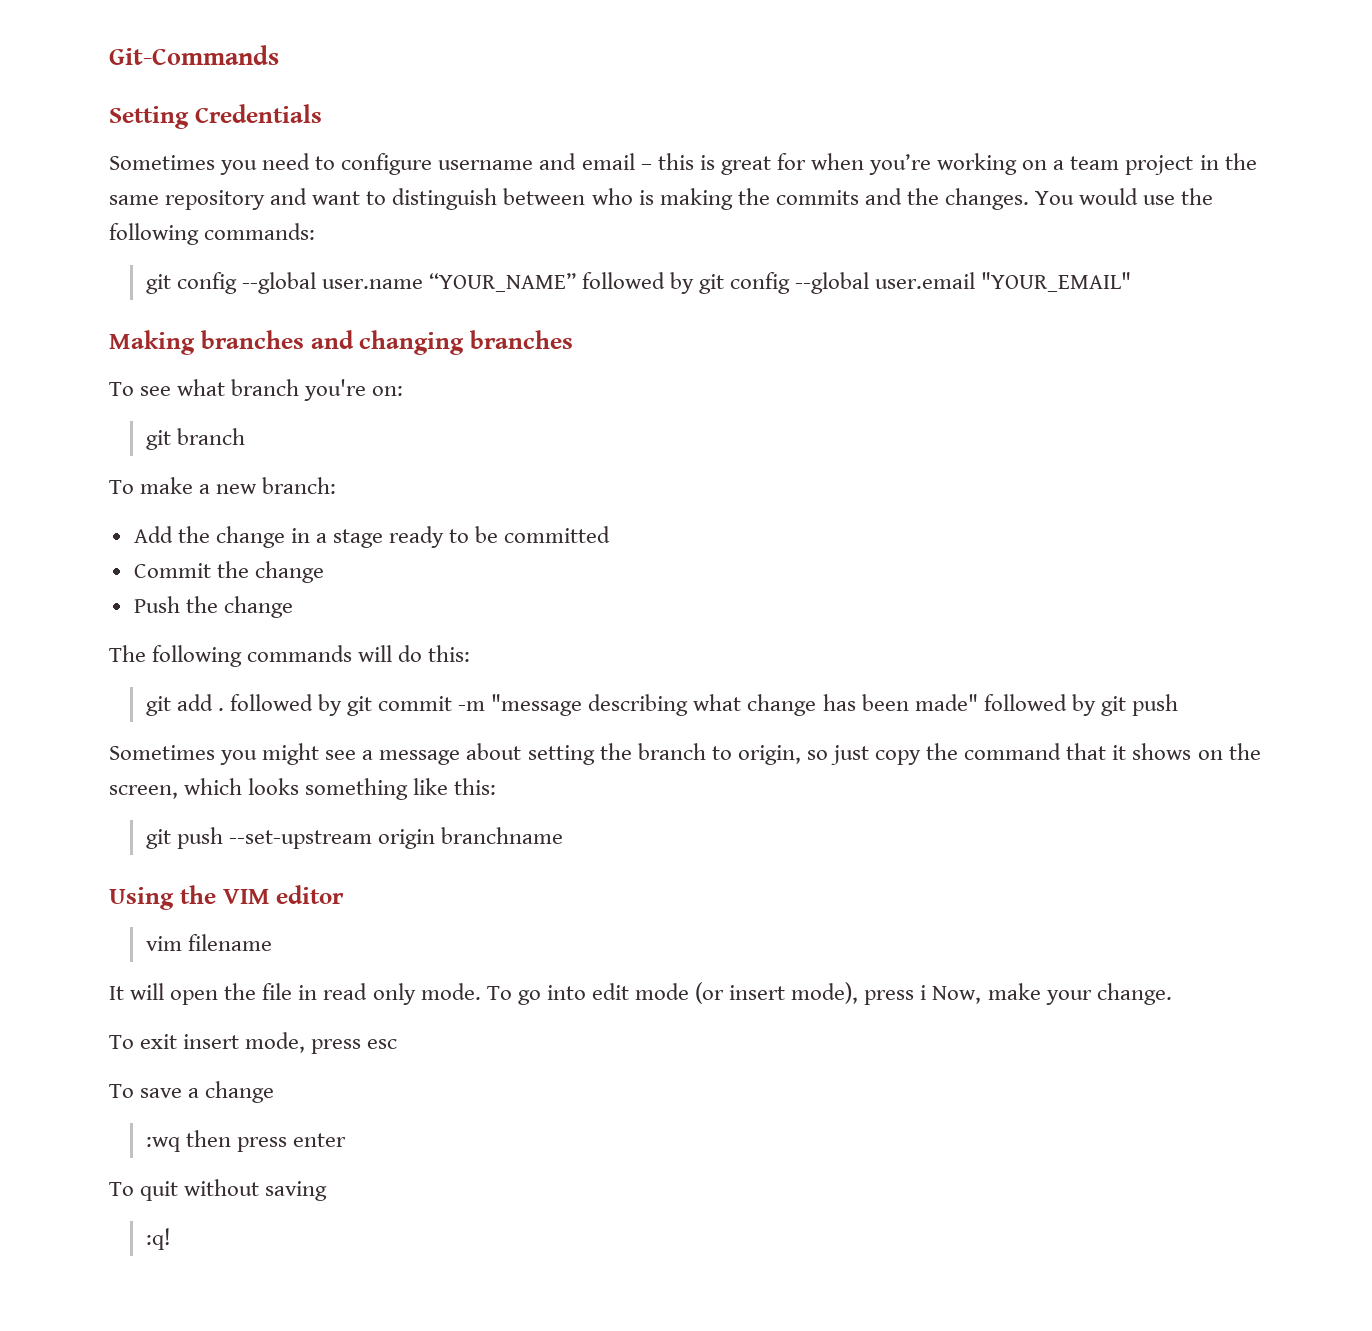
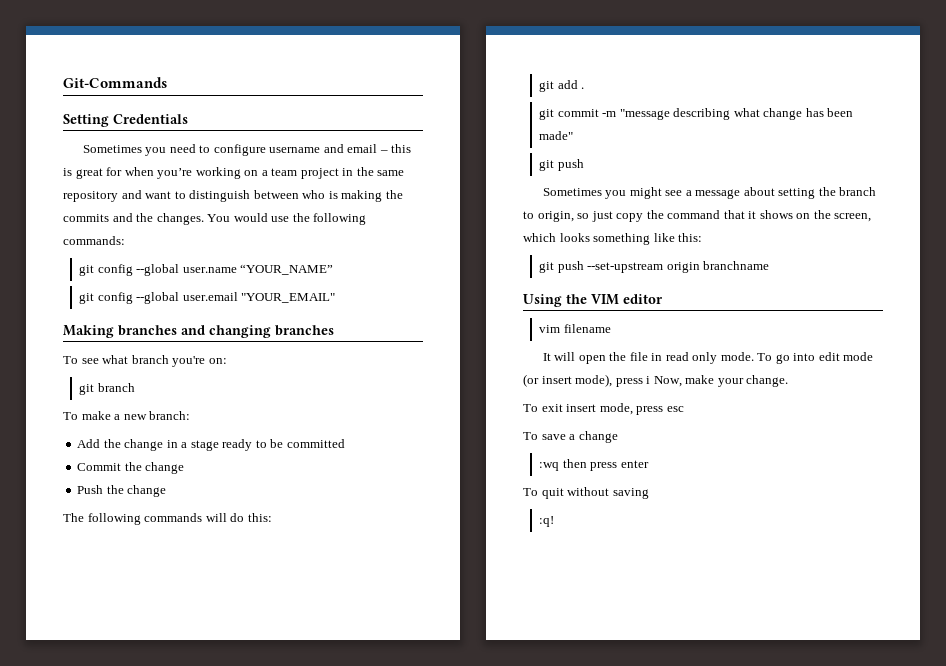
[582,272,695,294] followed by -> (334, 269) //
[229,694,342,716] followed by -> (585, 88) //
[983,694,1096,716] followed by -> (574, 135) //

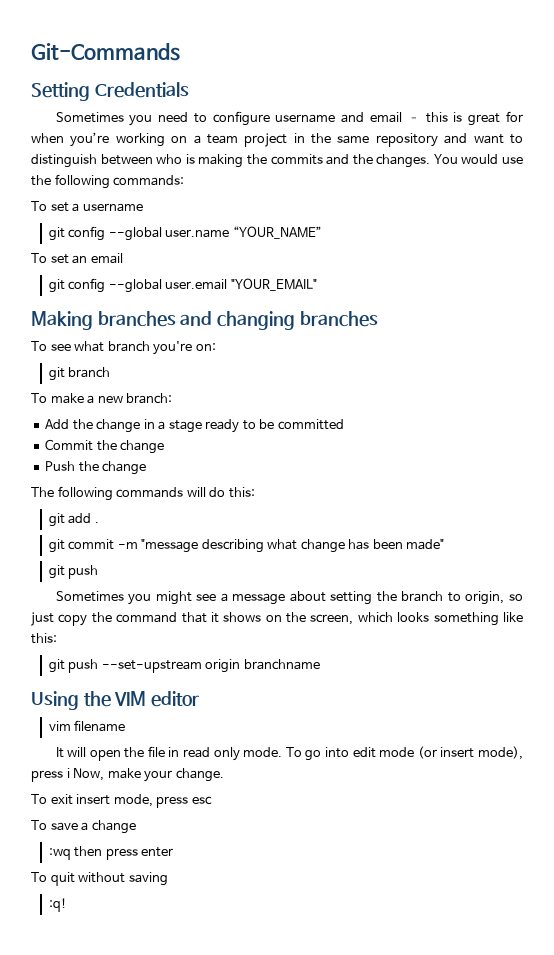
(125, 240) none -> [31,201,143,212] // To set a username
(334, 269) none -> [31,253,123,264] // To set an email

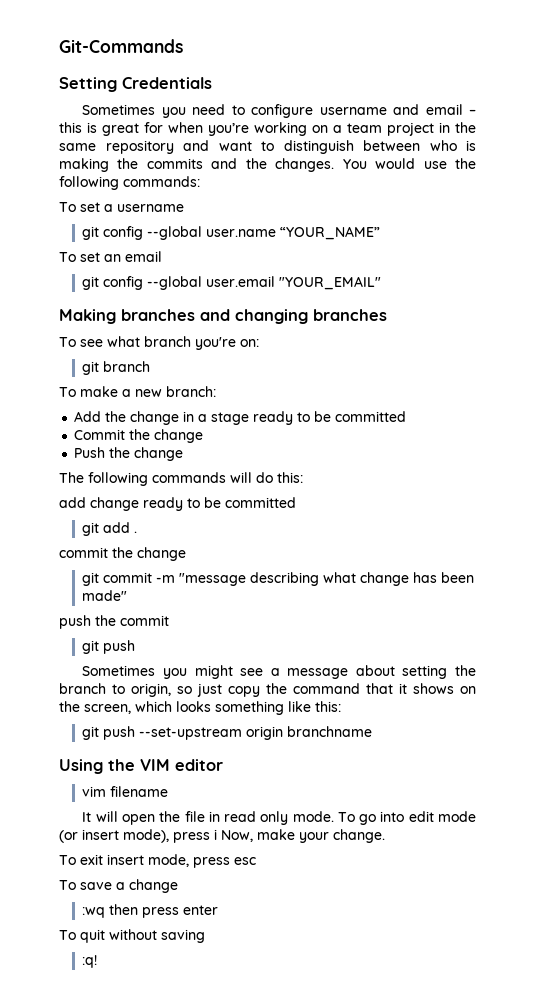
(255, 492) none -> [59,497,296,511] // add change ready to be committed
(99, 522) none -> [59,547,186,561] // commit the change
(445, 544) none -> [59,615,169,629] // push the commit

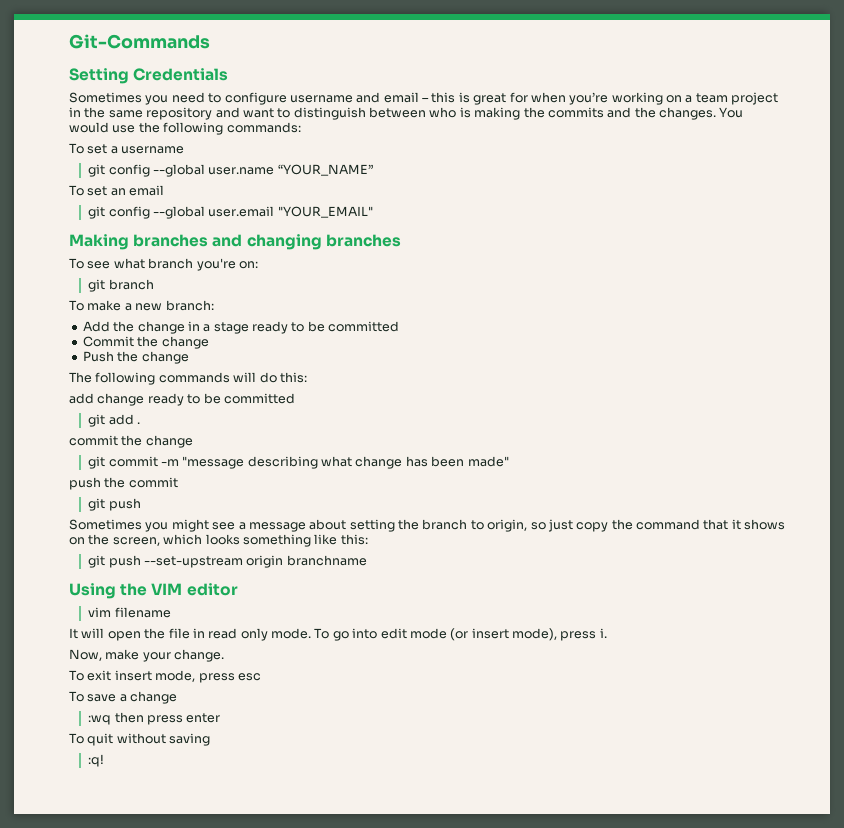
[214,829,217,840] i -> [599,628,607,638] i. //

